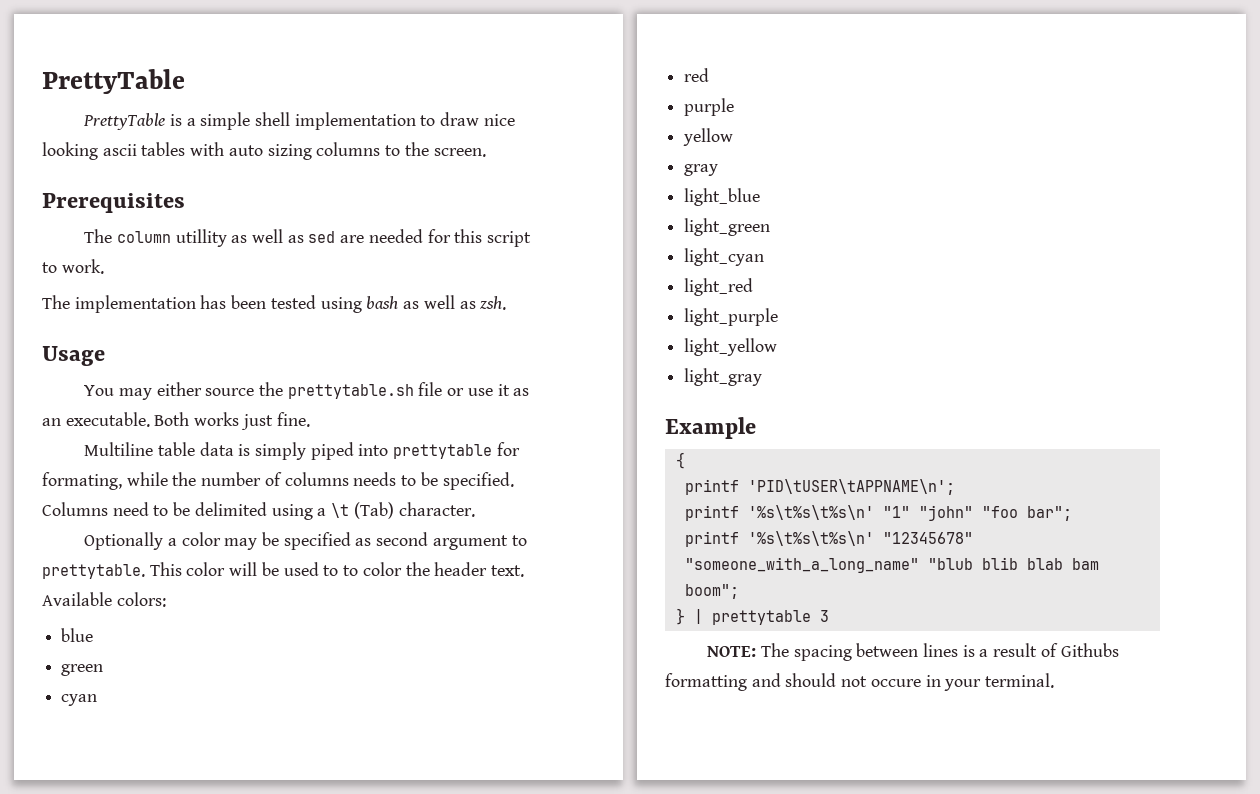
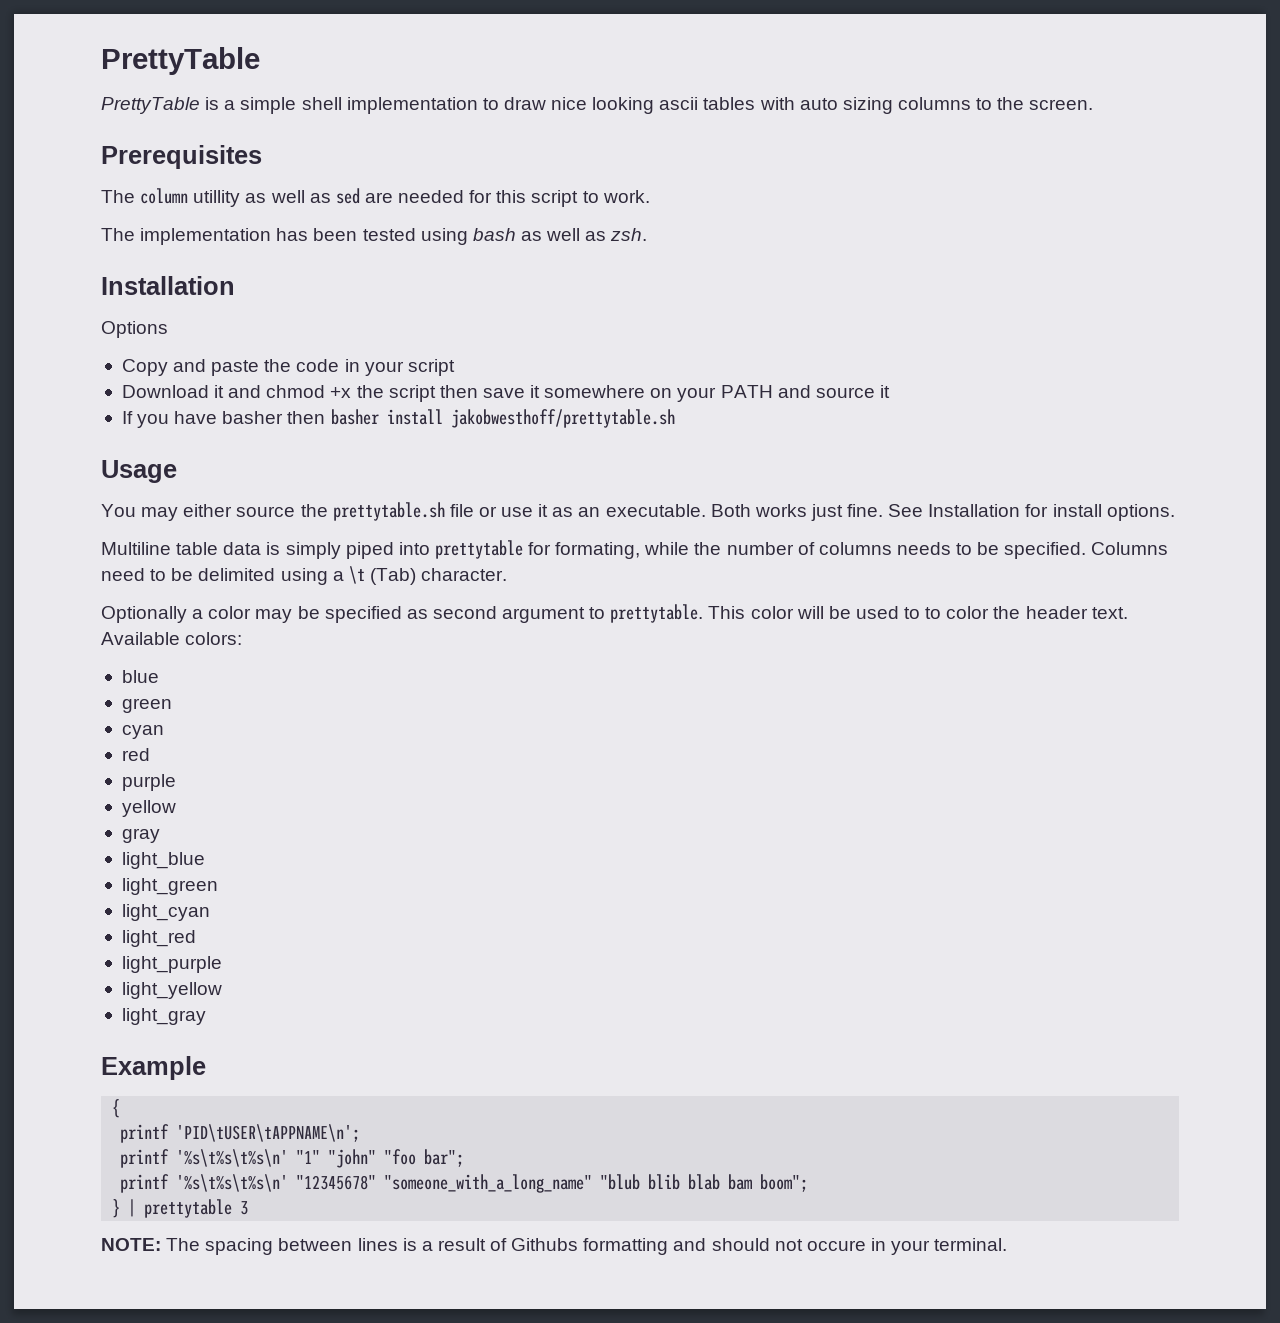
(507, 303) none -> [101,276,235,295] [101,321,168,338] [121,359,455,376] [121,385,890,402] [121,409,675,428] // Installation // Options // Copy and paste the code in your script // Download it and chmod +x the script then save it somewhere on your PATH and source it // If you have basher then basher install jakobwesthoff/prettytable.sh
(310, 419) none -> [888,504,1175,521] See Installation for install options.

